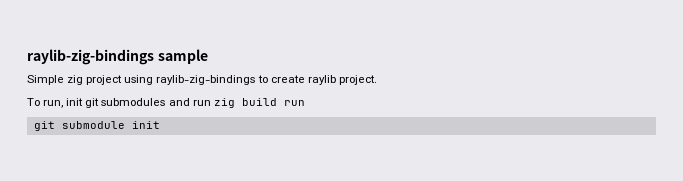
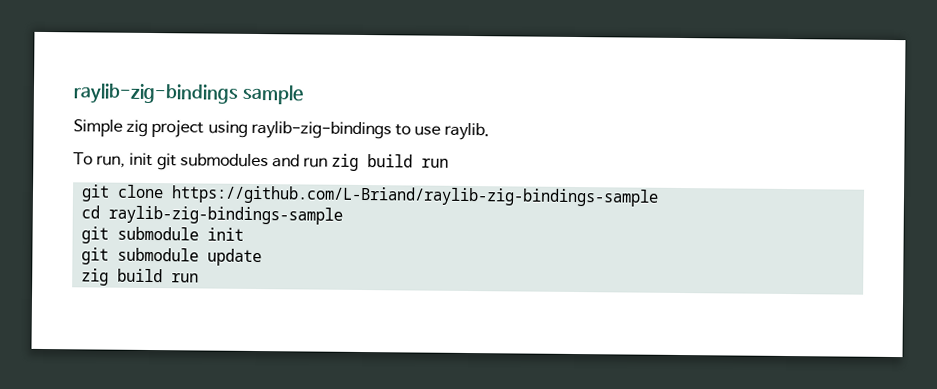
[270,75,377,85] create raylib project. -> [414,122,491,141] use raylib.
[61,121,160,129] submodule init -> [117,184,660,207] [81,205,344,225] [81,226,245,244] [81,247,263,267] [81,268,200,286] clone https://github.com/L-Briand/raylib-zig-bindings-sample // cd raylib-zig-bindings-sample // git submodule init // git submodule update // zig build run

